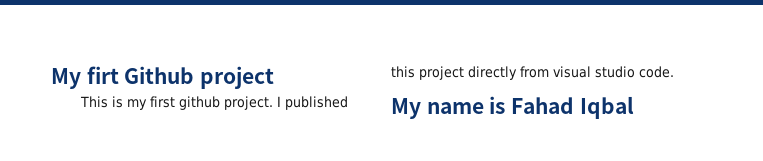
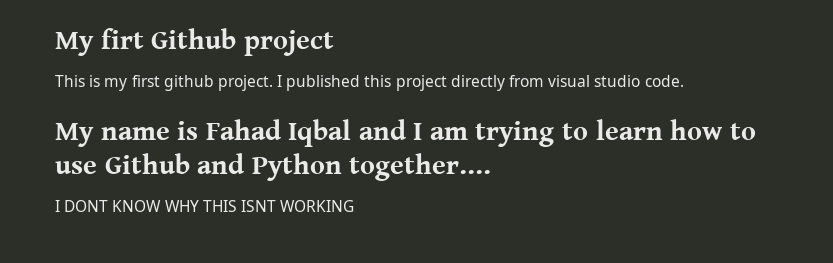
(634, 107) none -> [358,119,756,147] [55,153,492,181] [55,200,355,212] and I am trying to learn how to use Github and Python together.... // I DONT KNOW WHY THIS ISNT WORKING

